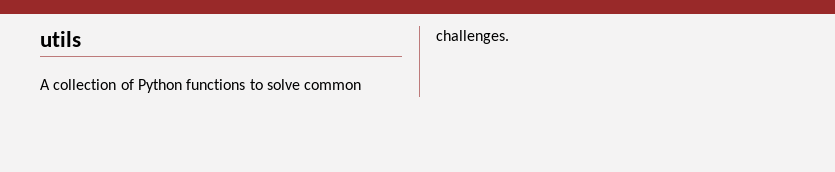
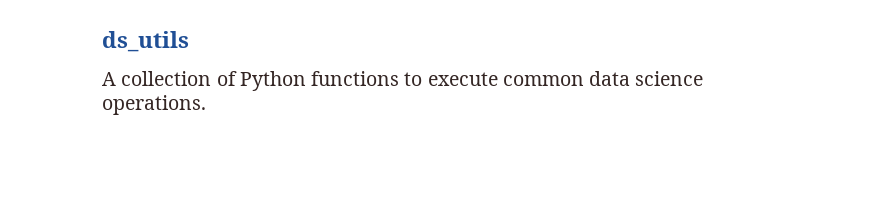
[40,31,81,47] utils -> [102,31,189,52] ds_utils
[266,79,362,90] [436,30,509,44] solve common challenges. -> [427,71,704,86] [102,95,206,115] execute common data science operations.

